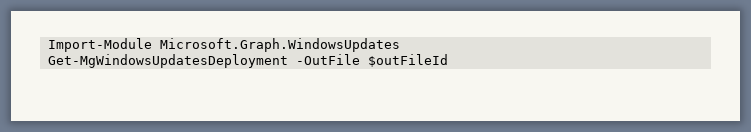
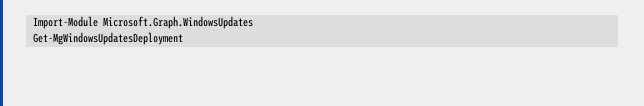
[295,54,448,67] -OutFile $outFileId -> (184, 38) none

